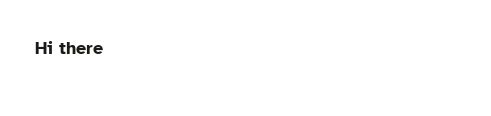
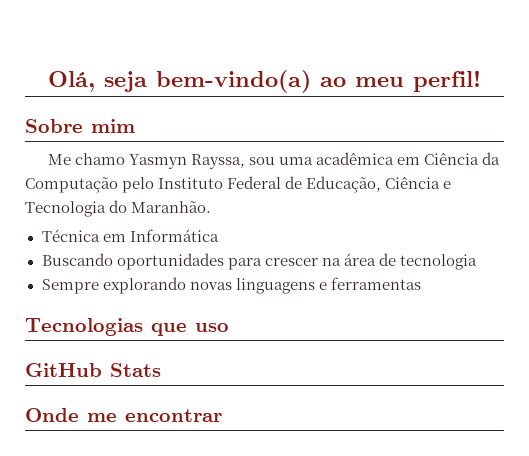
[35,41,103,54] Hi there -> [48,70,481,93] [25,119,135,133] [47,152,501,169] [25,176,452,193] [25,200,212,217] [41,229,219,242] [41,253,477,270] [41,277,421,294] [25,318,229,336] [25,363,161,377] [25,408,222,422] Olá, seja bem-vindo(a) ao meu perfil! // Sobre mim // Me chamo Yasmyn Rayssa, sou uma acadêmica em Ciência da Computação pelo Instituto Federal de Educação, Ciência e Tecnologia do Maranhão. // Técnica em Informática // Buscando oportunidades para crescer na área de tecnologia // Sempre explorando novas linguagens e ferramentas // Tecnologias que uso // GitHub Stats // Onde me encontrar

